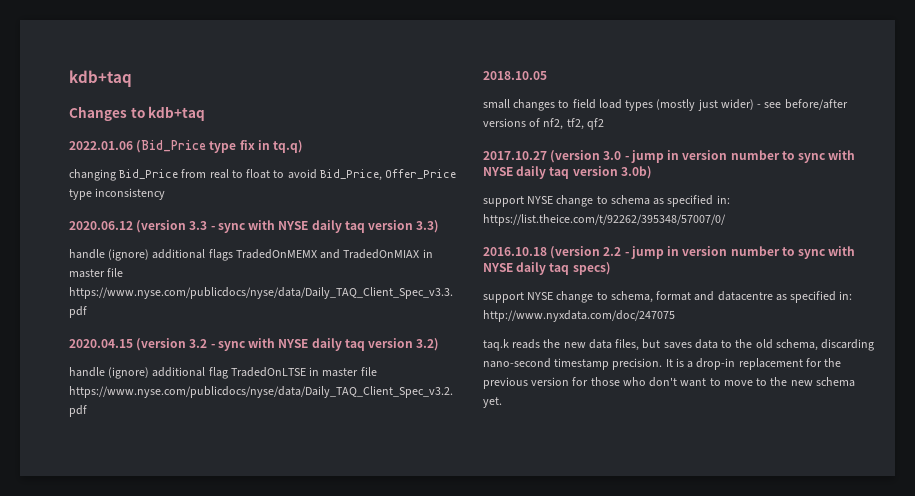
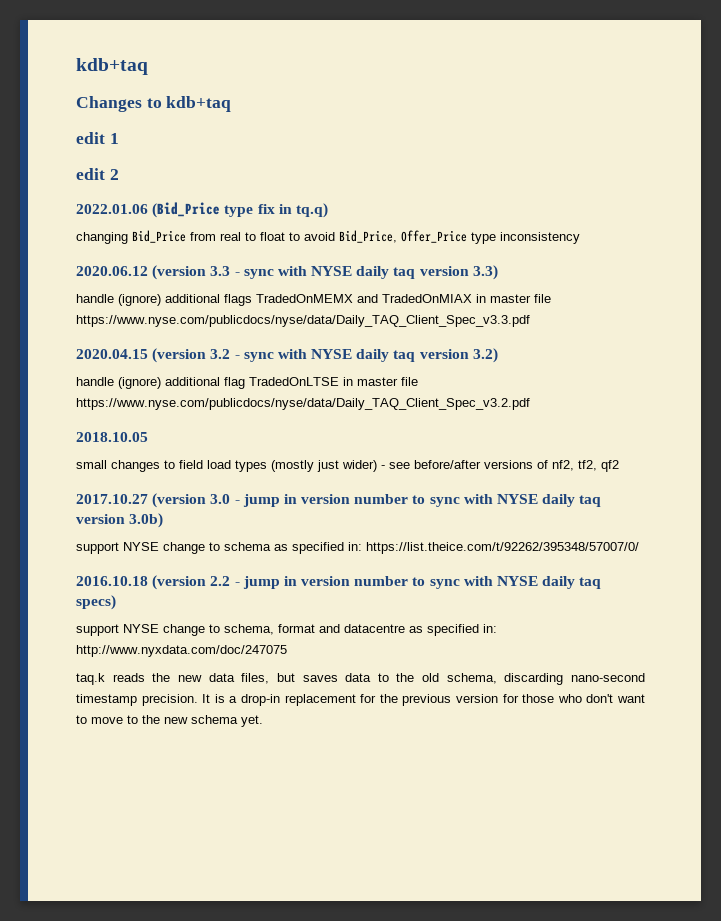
(206, 113) none -> [76,132,119,144] [76,168,119,180] // edit 1 // edit 2

